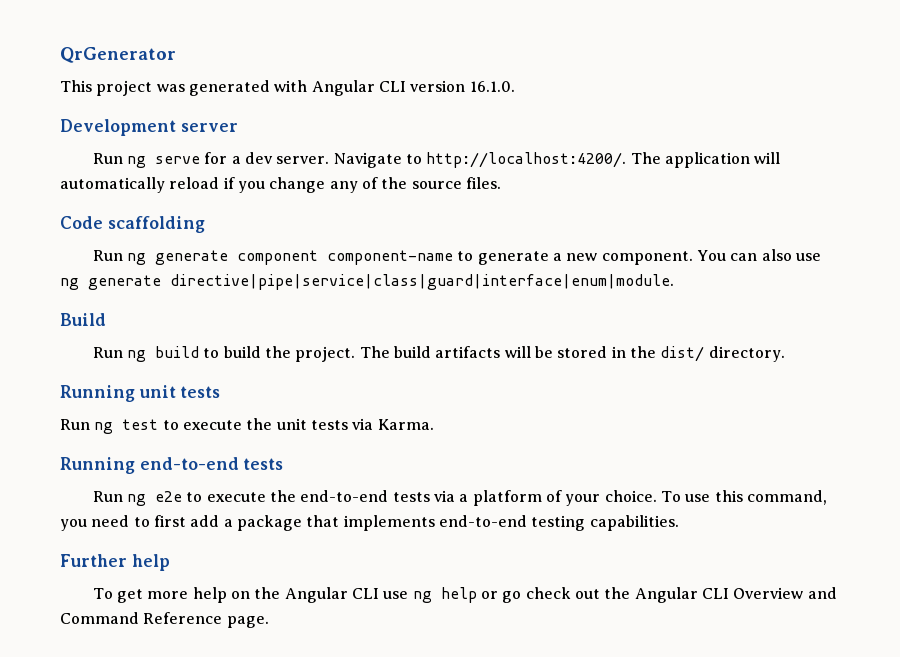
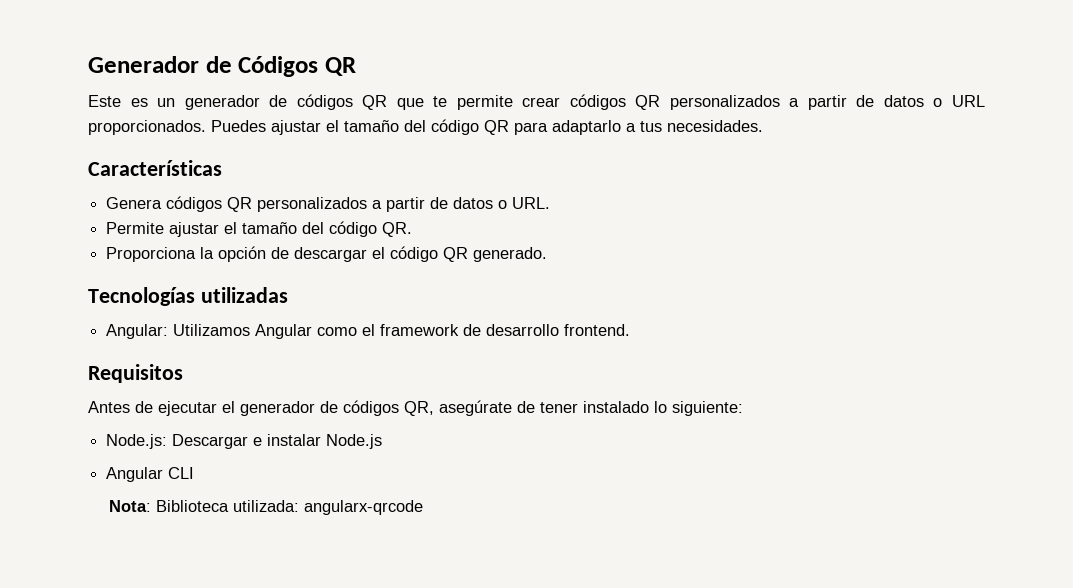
[60,47,176,63] [60,80,515,96] [60,119,238,136] [92,152,781,168] [60,177,501,193] [60,216,205,233] [92,249,822,265] [60,274,674,290] [60,313,106,326] [92,346,785,362] [60,385,221,402] [60,418,434,434] [60,457,284,474] [92,490,827,506] [60,515,679,531] [60,554,170,571] [92,587,837,603] [60,612,269,628] QrGenerator // This project was generated with Angular CLI version 16.1.0. // Development server // Run ng serve for a dev server. Navigate to http://localhost:4200/. The application will automatically reload if you change any of the source files. // Code scaffolding // Run ng generate component component-name to generate a new component. You can also use ng generate directive|pipe|service|class|guard|interface|enum|module. // Build // Run ng build to build the project. The build artifacts will be stored in the dist/ directory. // Running unit tests // Run ng test to execute the unit tests via Karma. // Running end-to-end tests // Run ng e2e to execute the end-to-end tests via a platform of your choice. To use this command, you need to first add a package that implements end-to-end testing capabilities. // Further help // To get more help on the Angular CLI use ng help or go check out the Angular CLI Overview and Command Reference page. -> [88,56,356,77] [88,94,985,110] [88,119,763,135] [88,160,222,176] [106,196,551,212] [106,221,413,237] [106,246,548,262] [88,287,288,306] [106,324,631,339] [88,364,183,383] [88,400,743,416] [106,434,383,449] [106,467,195,482] [108,500,423,515] Generador de Códigos QR // Este es un generador de códigos QR que te permite crear códigos QR personalizados a partir de datos o URL proporcionados. Puedes ajustar el tamaño del código QR para adaptarlo a tus necesidades. // Características // Genera códigos QR personalizados a partir de datos o URL. // Permite ajustar el tamaño del código QR. // Proporciona la opción de descargar el código QR generado. // Tecnologías utilizadas // Angular: Utilizamos Angular como el framework de desarrollo frontend. // Requisitos // Antes de ejecutar el generador de códigos QR, asegúrate de tener instalado lo siguiente: // Node.js: Descargar e instalar Node.js // Angular CLI // Nota: Biblioteca utilizada: angularx-qrcode

